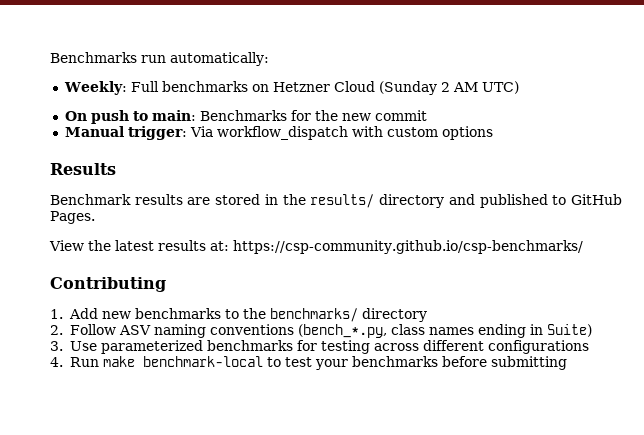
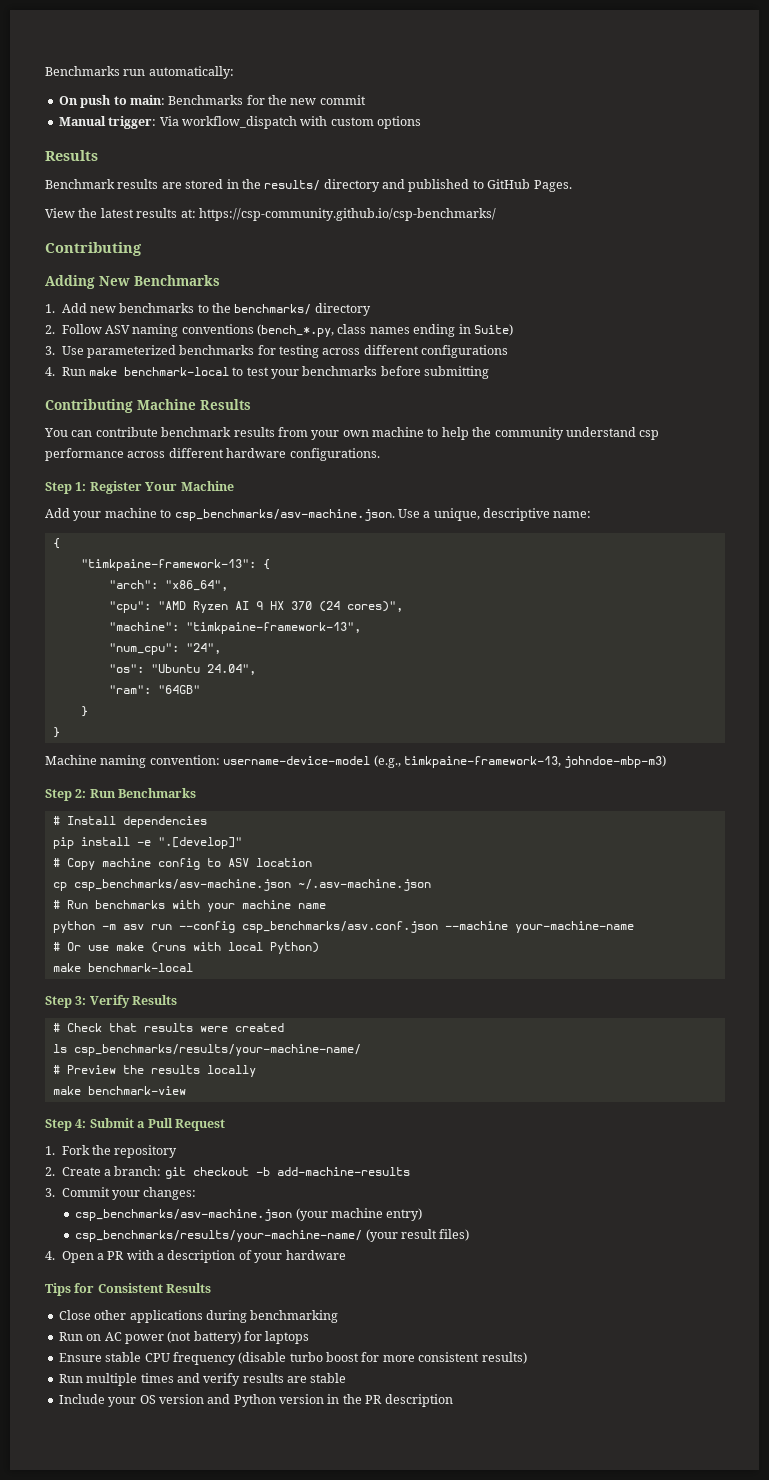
[63,81,519,95] // Weekly: Full benchmarks on Hetzner Cloud (Sunday 2 AM UTC) -> (234, 72) none
(166, 284) none -> [45,275,220,289] // Adding New Benchmarks
(567, 363) none -> [45,399,251,413] [44,427,660,440] [45,448,380,461] [45,481,234,494] [45,508,592,521] [52,538,60,549] [80,559,270,571] [108,580,228,591] [108,601,403,613] [108,622,361,634] [108,643,221,655] [108,664,256,675] [108,685,200,694] [80,706,88,717] [52,727,60,738] [45,755,667,768] [45,788,197,801] [52,816,207,828] [52,837,242,849] [52,858,312,870] [52,879,431,891] [52,900,326,912] [52,921,634,933] [52,942,319,954] [52,963,193,972] [45,995,178,1008] [52,1023,284,1032] [52,1044,361,1056] [52,1065,256,1077] [52,1086,186,1095] [45,1118,225,1131] [45,1145,178,1158] [45,1166,410,1179] [45,1187,197,1200] [75,1208,423,1221] [75,1229,470,1242] [45,1250,346,1263] [45,1283,212,1296] [58,1310,339,1323] [58,1331,310,1344] [58,1352,527,1365] [58,1373,347,1386] [58,1394,453,1407] // Contributing Machine Results // You can contribute benchmark results from your own machine to help the community understand csp performance across different hardware configurations. // Step 1: Register Your Machine // Add your machine to csp_benchmarks/asv-machine.json. Use a unique, descriptive name: // { // "timkpaine-framework-13": { // "arch": "x86_64", // "cpu": "AMD Ryzen AI 9 HX 370 (24 cores)", // "machine": "timkpaine-framework-13", // "num_cpu": "24", // "os": "Ubuntu 24.04", // "ram": "64GB" // } // } // Machine naming convention: username-device-model (e.g., timkpaine-framework-13, johndoe-mbp-m3) // Step 2: Run Benchmarks // # Install dependencies // pip install -e ".[develop]" // # Copy machine config to ASV location // cp csp_benchmarks/asv-machine.json ~/.asv-machine.json // # Run benchmarks with your machine name // python -m asv run --config csp_benchmarks/asv.conf.json --machine your-machine-name // # Or use make (runs with local Python) // make benchmark-local // Step 3: Verify Results // # Check that results were created // ls csp_benchmarks/results/your-machine-name/ // # Preview the results locally // make benchmark-view // Step 4: Submit a Pull Request // 1. Fork the repository // 2. Create a branch: git checkout -b add-machine-results // 3. Commit your changes: // csp_benchmarks/asv-machine.json (your machine entry) // csp_benchmarks/results/your-machine-name/ (your result files) // 4. Open a PR with a description of your hardware // Tips for Consistent Results // Close other applications during benchmarking // Run on AC power (not battery) for laptops // Ensure stable CPU frequency (disable turbo boost for more consistent results) // Run multiple times and verify results are stable // Include your OS version and Python version in the PR description

